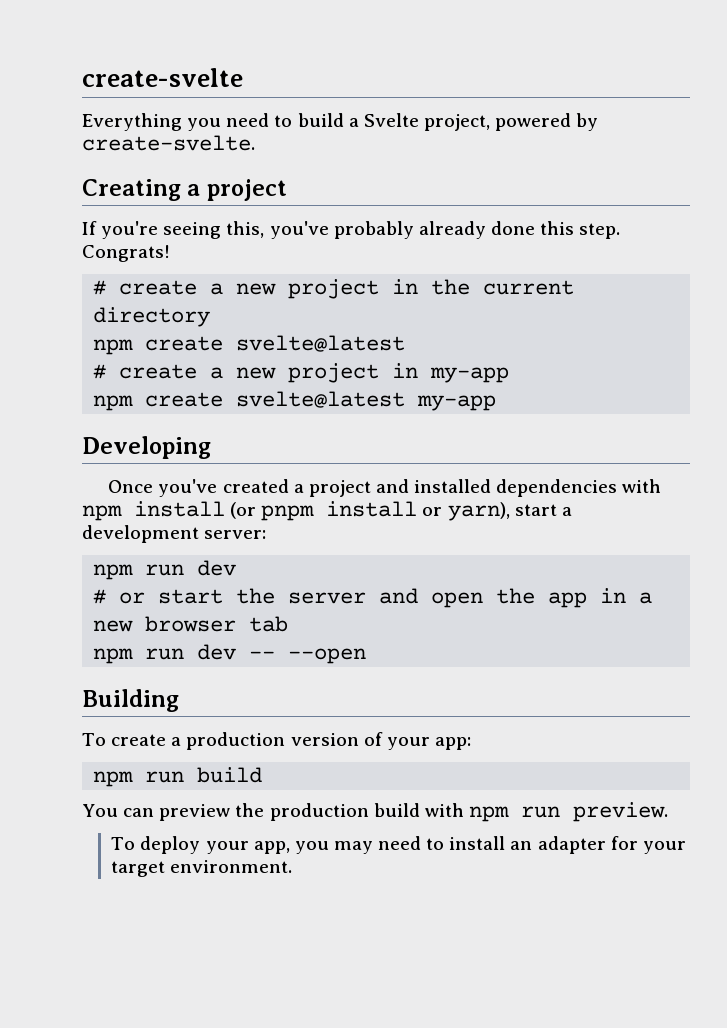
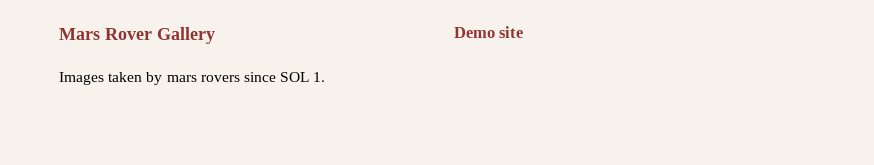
[82,68,243,87] [82,113,599,131] [82,135,255,151] [82,179,287,201] [82,221,621,239] [82,245,170,262] [93,279,575,299] [93,307,211,327] [93,335,406,355] [93,363,510,383] [93,391,497,411] [82,436,211,459] [108,479,662,497] [82,501,572,521] [82,525,267,543] [93,560,237,580] [93,588,653,608] [93,616,289,632] [93,644,367,664] [82,689,179,712] [82,732,471,750] [93,767,263,787] [82,802,668,822] [111,836,686,854] [111,860,293,877] create-svelte // Everything you need to build a Svelte project, powered by create-svelte. // Creating a project // If you're seeing this, you've probably already done this step. Congrats! // # create a new project in the current directory // npm create svelte@latest // # create a new project in my-app // npm create svelte@latest my-app // Developing // Once you've created a project and installed dependencies with npm install (or pnpm install or yarn), start a development server: // npm run dev // # or start the server and open the app in a new browser tab // npm run dev -- --open // Building // To create a production version of your app: // npm run build // You can preview the production build with npm run preview. // To deploy your app, you may need to install an adapter for your target environment. -> [59,27,215,44] [59,72,326,85] [454,26,524,38] Mars Rover Gallery // Images taken by mars rovers since SOL 1. // Demo site

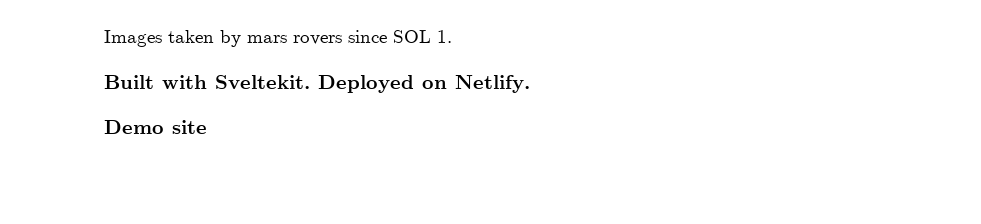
[59,27,215,44] Mars Rover Gallery // -> (104, 38) none
(326, 77) none -> [104,75,530,93] // Built with Sveltekit. Deployed on Netlify.

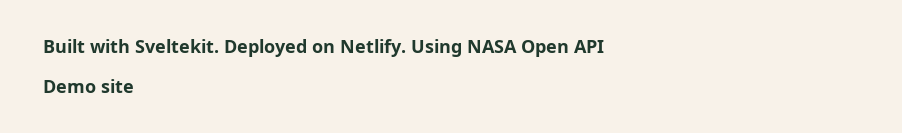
[104,30,452,47] Images taken by mars rovers since SOL 1. // -> (43, 46) none
(530, 84) none -> [411,39,604,57] Using NASA Open API

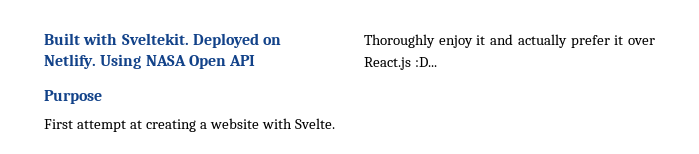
[43,79,134,93] Demo site -> [44,90,102,104] [44,118,335,132] [364,34,655,48] [364,57,437,70] Purpose // First attempt at creating a website with Svelte. Thoroughly enjoy it and actually prefer it over React.js :D...

